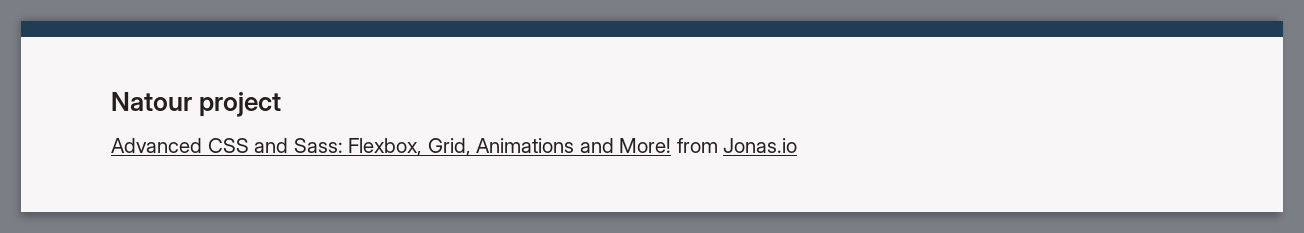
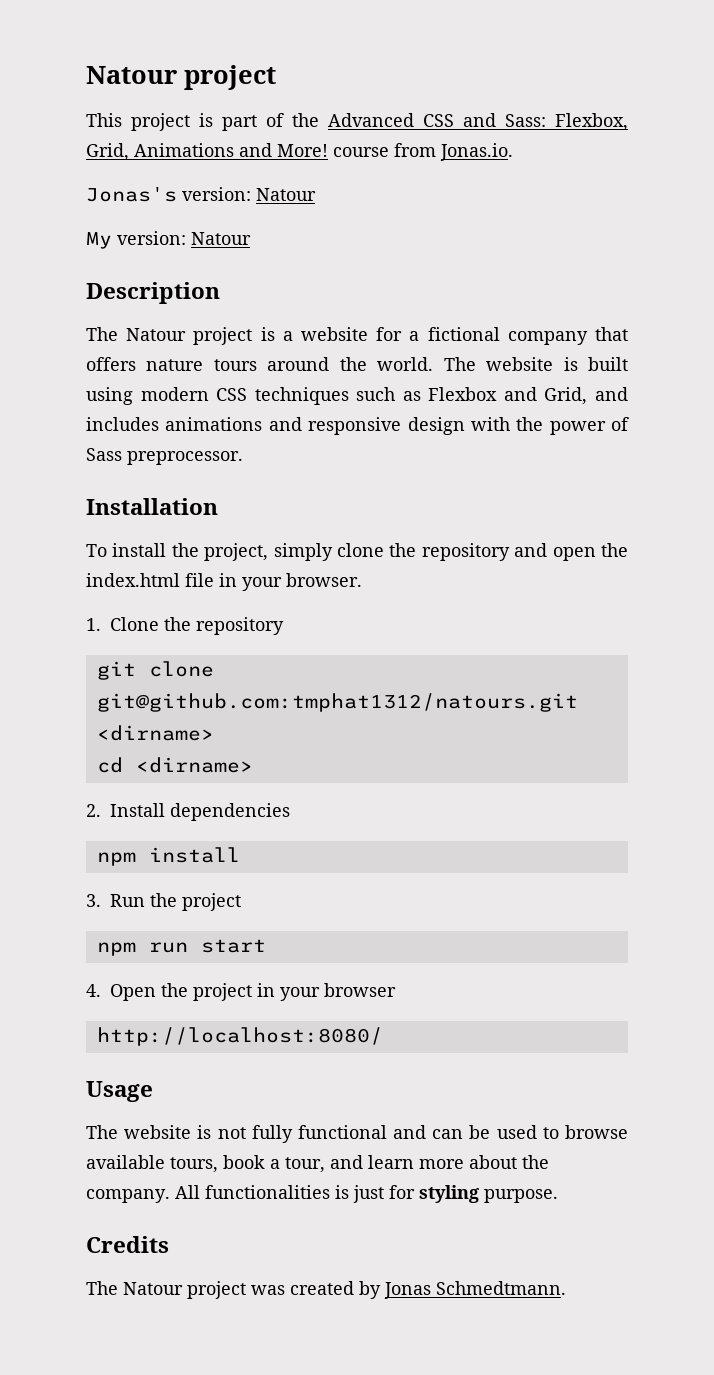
(282, 104) none -> [86,113,319,131] This project is part of the
[676,138,798,153] from Jonas.io -> [333,143,513,161] [86,187,316,202] [86,231,251,249] [86,282,220,304] [86,327,628,345] [86,357,629,371] [86,387,628,405] [86,417,629,435] [86,448,243,465] [86,498,218,515] [86,543,628,561] [86,573,362,591] [86,617,284,635] [96,661,214,680] [96,693,578,712] [96,725,214,741] [96,757,253,773] [86,803,290,821] [96,847,240,866] [86,893,241,911] [96,939,266,956] [86,983,396,1001] [96,1027,383,1046] [86,1081,153,1102] [86,1125,628,1143] [86,1155,549,1173] [86,1185,558,1203] [86,1236,169,1253] [86,1281,566,1299] course from Jonas.io. // Jonas's version: Natour // My version: Natour // Description // The Natour project is a website for a fictional company that offers nature tours around the world. The website is built using modern CSS techniques such as Flexbox and Grid, and includes animations and responsive design with the power of Sass preprocessor. // Installation // To install the project, simply clone the repository and open the index.html file in your browser. // 1. Clone the repository // git clone git@github.com:tmphat1312/natours.git <dirname> // cd <dirname> // 2. Install dependencies // npm install // 3. Run the project // npm run start // 4. Open the project in your browser // http://localhost:8080/ // Usage // The website is not fully functional and can be used to browse available tours, book a tour, and learn more about the company. All functionalities is just for styling purpose. // Credits // The Natour project was created by Jonas Schmedtmann.

